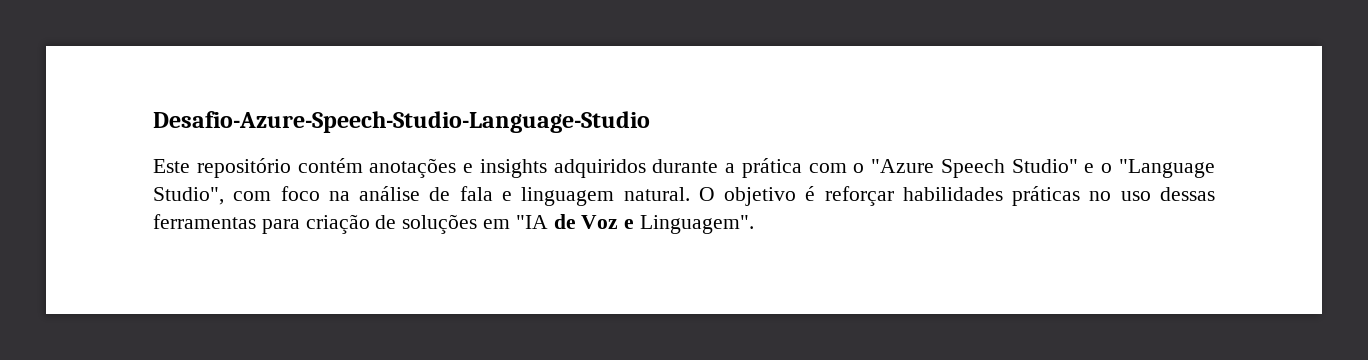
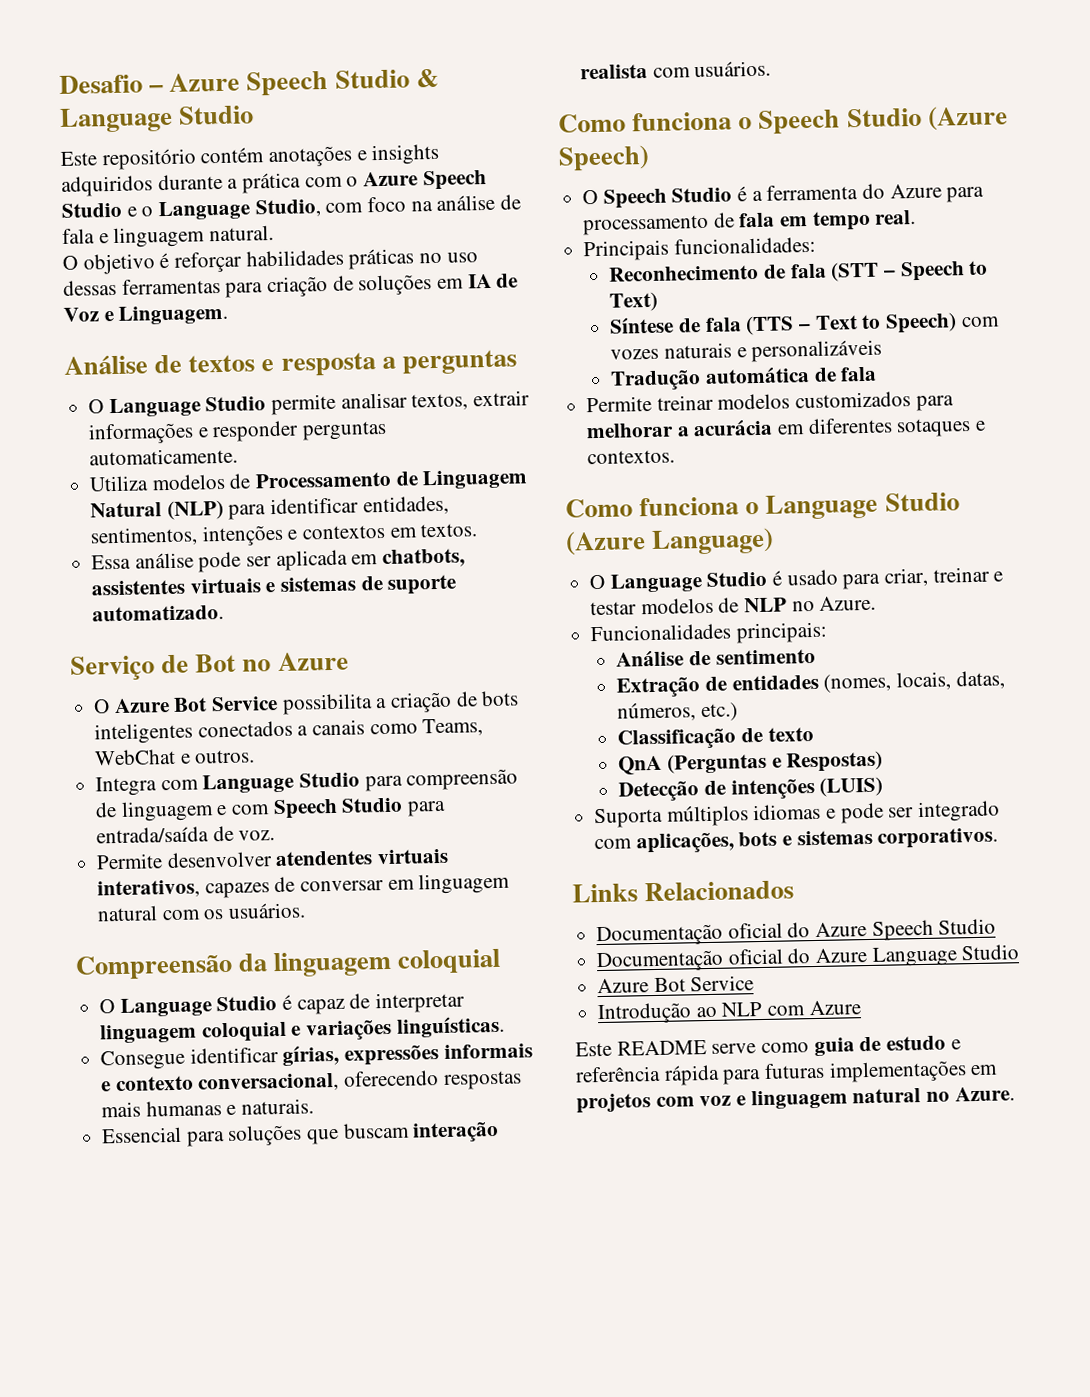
[153,111,650,133] Desafio-Azure-Speech-Studio-Language-Studio -> [59,68,439,97] [59,105,255,133] Desafio – Azure Speech Studio & Language Studio
[871,159,1215,178] [153,187,224,205] "Azure Speech Studio" e o "Language Studio", -> [363,170,487,191] [61,199,321,221] Azure Speech Studio e o Language Studio,
(690, 194) none -> (275, 233) //
[515,215,548,229] "IA -> [467,273,492,289] IA
[640,215,755,234] Linguagem". -> [118,304,229,325] [64,349,517,377] [88,390,531,418] [88,420,388,445] [89,447,239,466] [89,469,529,492] [90,495,449,521] [90,523,478,547] [91,548,466,573] [91,574,458,596] [92,604,225,622] [70,651,349,681] [93,690,520,715] [94,718,484,745] [94,748,256,766] [95,768,519,797] [95,797,447,822] [96,825,276,844] [96,848,450,870] [97,872,511,899] [97,902,307,922] [75,948,502,981] [99,991,466,1017] [100,1015,505,1044] [100,1043,533,1071] [101,1070,522,1093] [101,1098,315,1118] [101,1121,500,1147] [580,60,772,80] [558,105,1008,135] [558,144,650,172] [582,183,985,209] [583,209,917,236] [583,236,816,262] [608,260,989,282] [609,291,659,312] [609,312,1000,336] [610,339,883,363] [610,366,878,391] [586,391,954,413] [586,417,987,439] [587,449,676,465] [565,492,960,520] [565,527,775,556] [589,566,1004,593] [590,595,877,616] [590,621,827,644] [616,648,816,667] [616,670,1005,698] [617,702,738,722] [617,726,814,750] [618,750,884,775] [618,776,884,802] [594,800,1001,829] [594,827,999,854] [572,880,795,903] [596,918,997,947] [596,944,1020,973] [597,975,755,994] [597,1000,861,1025] [575,1035,961,1057] [575,1060,999,1086] [576,1086,1015,1114] Linguagem. // Análise de textos e resposta a perguntas // O Language Studio permite analisar textos, extrair informações e responder perguntas automaticamente. // Utiliza modelos de Processamento de Linguagem Natural (NLP) para identificar entidades, sentimentos, intenções e contextos em textos. // Essa análise pode ser aplicada em chatbots, assistentes virtuais e sistemas de suporte automatizado. // Serviço de Bot no Azure // O Azure Bot Service possibilita a criação de bots inteligentes conectados a canais como Teams, WebChat e outros. // Integra com Language Studio para compreensão de linguagem e com Speech Studio para entrada/saída de voz. // Permite desenvolver atendentes virtuais interativos, capazes de conversar em linguagem natural com os usuários. // Compreensão da linguagem coloquial // O Language Studio é capaz de interpretar linguagem coloquial e variações linguísticas. // Consegue identificar gírias, expressões informais e contexto conversacional, oferecendo respostas mais humanas e naturais. // Essencial para soluções que buscam interação realista com usuários. // Como funciona o Speech Studio (Azure Speech) // O Speech Studio é a ferramenta do Azure para processamento de fala em tempo real. // Principais funcionalidades: // Reconhecimento de fala (STT – Speech to Text) // Síntese de fala (TTS – Text to Speech) com vozes naturais e personalizáveis // Tradução automática de fala // Permite treinar modelos customizados para melhorar a acurácia em diferentes sotaques e contextos. // Como funciona o Language Studio (Azure Language) // O Language Studio é usado para criar, treinar e testar modelos de NLP no Azure. // Funcionalidades principais: // Análise de sentimento // Extração de entidades (nomes, locais, datas, números, etc.) // Classificação de texto // QnA (Perguntas e Respostas) // Detecção de intenções (LUIS) // Suporta múltiplos idiomas e pode ser integrado com aplicações, bots e sistemas corporativos. // Links Relacionados // Documentação oficial do Azure Speech Studio // Documentação oficial do Azure Language Studio // Azure Bot Service // Introdução ao NLP com Azure // Este README serve como guia de estudo e referência rápida para futuras implementações em projetos com voz e linguagem natural no Azure.

